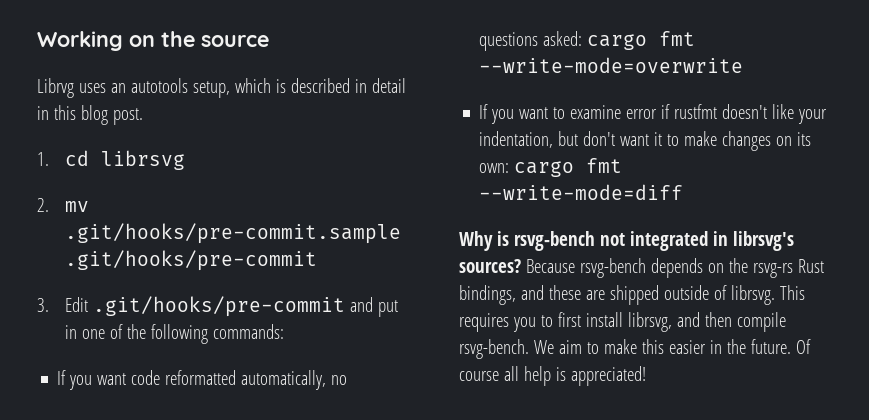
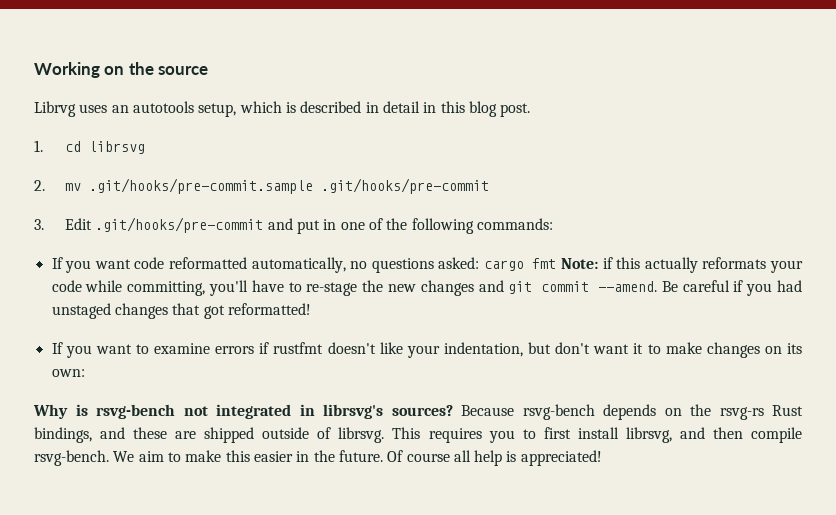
[479,57,744,73] --write-mode=overwrite -> [561,257,804,273] [51,280,802,296] [51,303,311,319] Note: if this actually reformats your code while committing, you'll have to re-stage the new changes and git commit --amend. Be careful if you had unstaged changes that got reformatted!
[626,109,658,119] error -> [215,346,255,354] errors
[514,158,623,177] [479,184,684,200] cargo fmt --write-mode=diff -> (85, 373) none

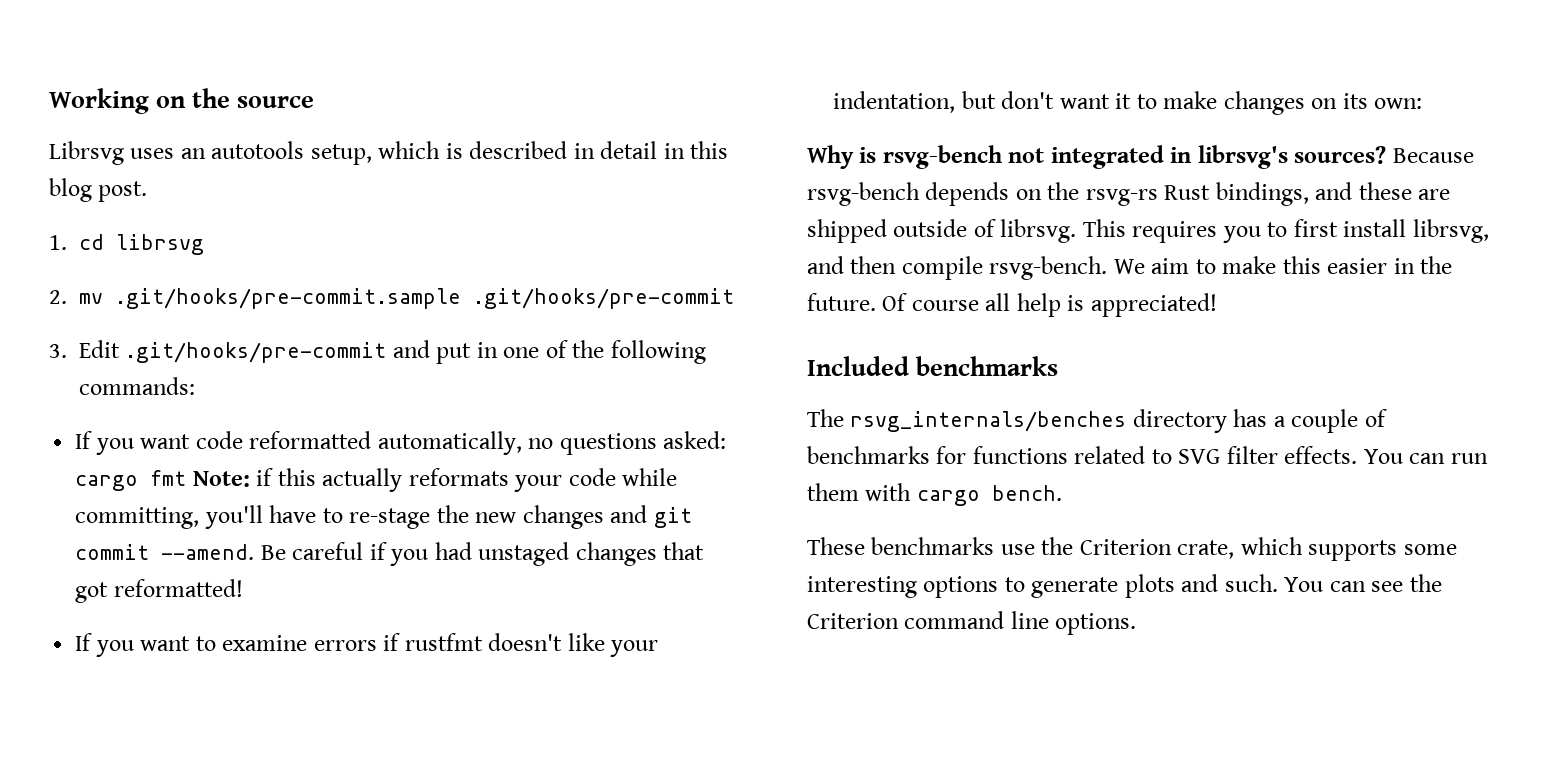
[34,101,76,117] Librvg -> [49,141,124,165] Librsvg
(602, 458) none -> [807,356,1059,376] [807,409,1387,433] [807,446,1488,464] [807,483,1062,506] [807,537,1457,561] [807,574,1442,598] [807,611,1137,635] // Included benchmarks // The rsvg_internals/benches directory has a couple of benchmarks for functions related to SVG filter effects. You can run them with cargo bench. // These benchmarks use the Criterion crate, which supports some interesting options to generate plots and such. You can see the Criterion command line options.

